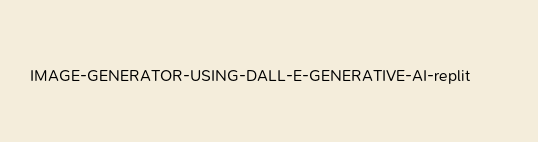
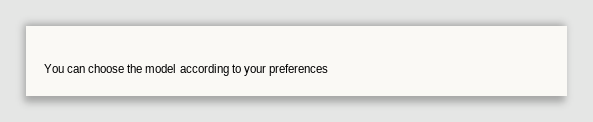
[30,70,471,84] IMAGE-GENERATOR-USING-DALL-E-GENERATIVE-AI-replit -> [44,64,328,76] You can choose the model according to your preferences

